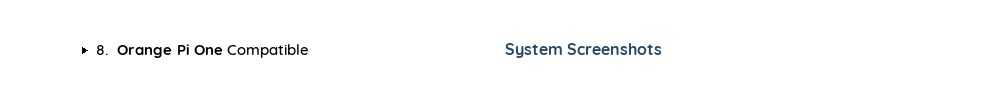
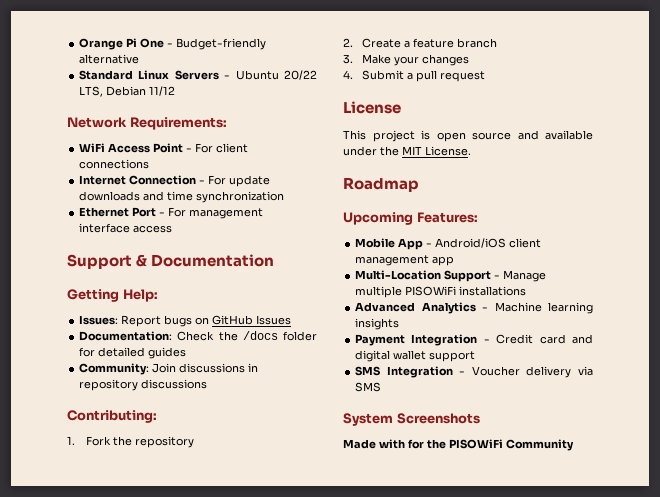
[95,45,108,55] 8. -> (79, 44) none
[226,44,309,58] [505,43,663,58] Compatible // System Screenshots -> [167,38,267,50] [79,54,140,64] [79,70,317,80] [79,86,176,97] [67,117,227,130] [79,143,249,153] [79,159,150,169] [79,175,271,187] [79,191,285,203] [79,207,264,219] [79,223,173,233] [67,254,275,269] [67,289,158,302] [79,315,292,327] [79,331,317,341] [79,347,187,359] [79,363,259,375] [79,379,208,391] [67,410,157,423] [67,436,194,448] [343,38,497,48] [343,54,469,66] [343,70,485,82] [343,101,401,114] [343,130,593,142] [343,146,471,156] [343,177,419,192] [343,212,478,225] [355,238,542,250] [355,255,455,266] [355,270,547,282] [355,286,527,298] [355,302,593,314] [355,318,400,330] [355,334,593,346] [355,350,476,362] [355,366,593,378] [355,382,382,392] [343,413,480,426] [343,439,574,451] - Budget-friendly alternative // Standard Linux Servers - Ubuntu 20/22 LTS, Debian 11/12 // Network Requirements: // WiFi Access Point - For client connections // Internet Connection - For update downloads and time synchronization // Ethernet Port - For management interface access // Support & Documentation // Getting Help: // Issues: Report bugs on GitHub Issues // Documentation: Check the /docs folder for detailed guides // Community: Join discussions in repository discussions // Contributing: // 1. Fork the repository // 2. Create a feature branch // 3. Make your changes // 4. Submit a pull request // License // This project is open source and available under the MIT License. // Roadmap // Upcoming Features: // Mobile App - Android/iOS client management app // Multi-Location Support - Manage multiple PISOWiFi installations // Advanced Analytics - Machine learning insights // Payment Integration - Credit card and digital wallet support // SMS Integration - Voucher delivery via SMS // System Screenshots // Made with for the PISOWiFi Community

